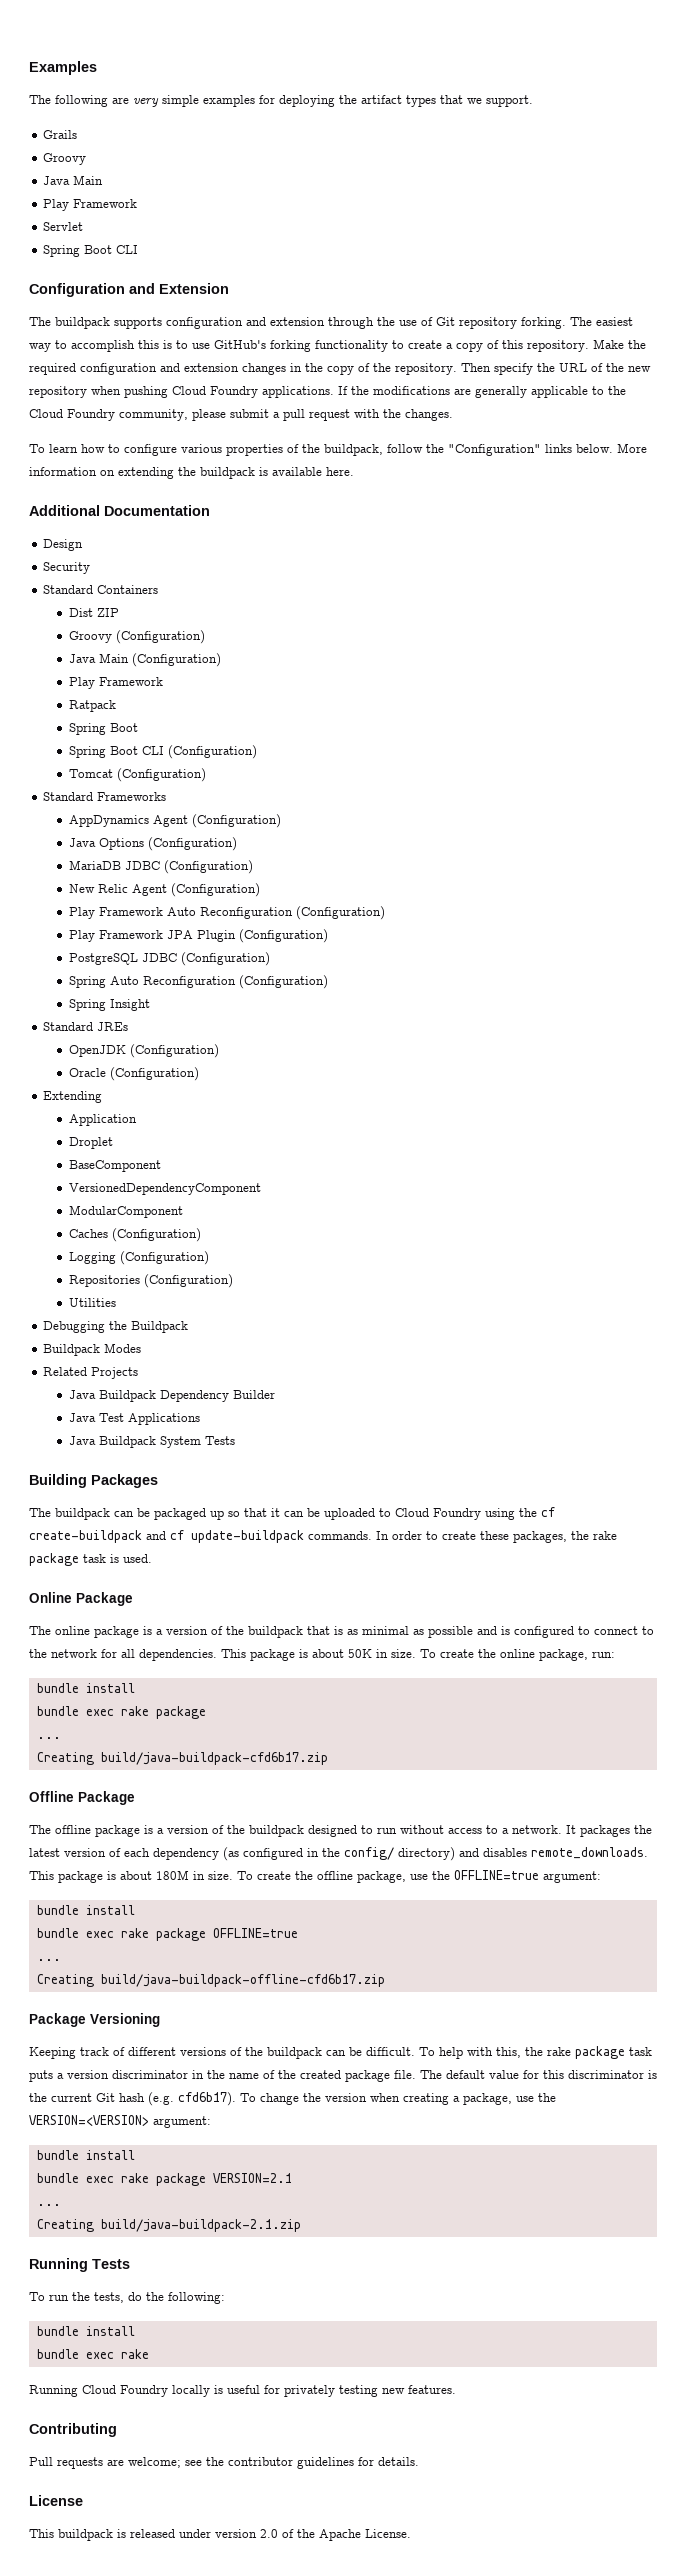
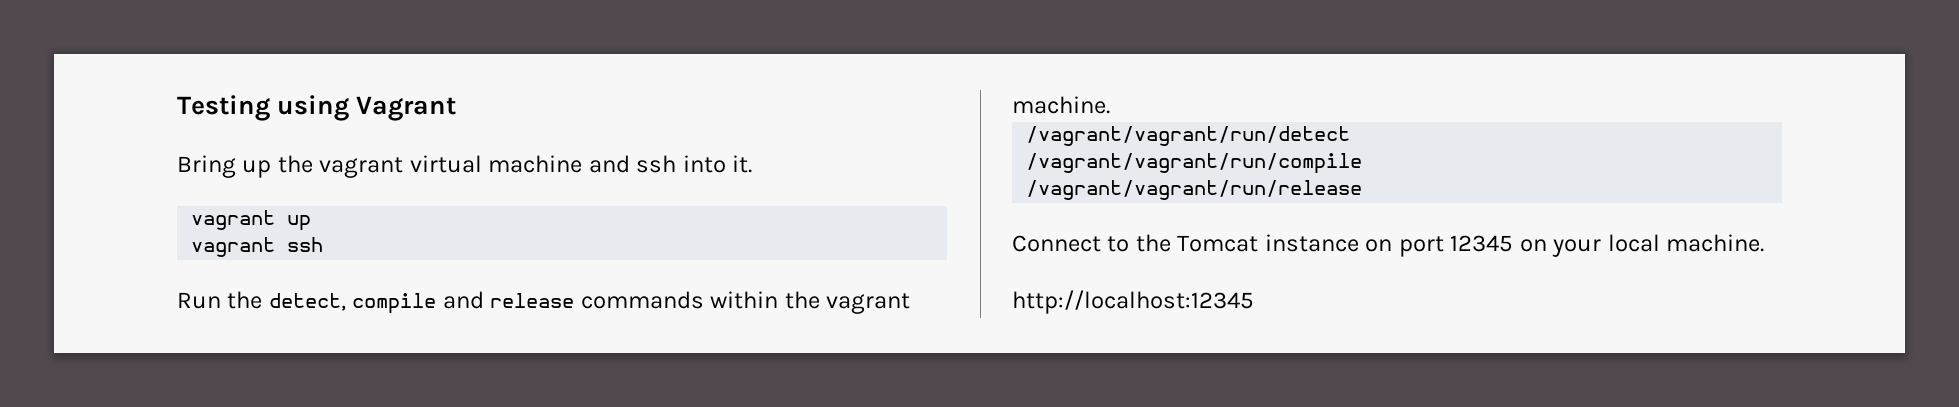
[29,61,97,75] [29,95,533,107] [43,130,78,139] [43,153,87,165] [43,175,104,185] [43,199,138,211] [43,222,84,231] [43,245,139,257] [29,283,229,297] [29,317,633,329] [29,339,646,352] [29,363,651,375] [29,386,626,398] [29,409,453,421] [29,443,647,456] [29,467,354,479] [29,505,210,516] [43,539,84,551] [43,562,91,574] [43,585,159,594] [69,608,120,617] [69,630,206,644] [69,653,222,667] [69,677,164,689] [69,700,117,712] [69,723,139,735] [69,745,258,759] [69,768,207,782] [43,792,167,801] [69,814,282,828] [69,837,238,851] [69,860,254,874] [69,883,261,897] [69,906,386,920] [69,929,329,943] [69,952,271,966] [69,975,329,989] [69,999,151,1011] [43,1022,129,1031] [69,1044,220,1058] [69,1067,200,1081] [43,1091,103,1103] [69,1114,138,1126] [69,1137,114,1149] [69,1160,162,1172] [69,1183,262,1195] [69,1205,184,1218] [69,1228,202,1242] [69,1251,210,1265] [69,1274,234,1288] [69,1298,117,1307] [43,1321,189,1333] [43,1343,142,1356] [43,1367,139,1379] [69,1390,276,1402] [69,1413,201,1425] [69,1436,236,1448] [29,1474,158,1488] [29,1507,555,1520] [29,1530,617,1543] [29,1553,152,1566] [29,1592,133,1606] [29,1626,654,1638] [29,1649,615,1661] [36,1683,135,1693] [36,1706,206,1719] [36,1737,61,1739] [36,1752,328,1765] [29,1791,135,1805] [29,1825,652,1837] [29,1847,648,1861] [29,1870,601,1883] [36,1905,135,1915] [36,1928,298,1941] [36,1959,61,1961] [36,1974,385,1987] [29,2013,160,2027] [29,2046,652,2059] [29,2070,657,2082] [29,2092,556,2106] [29,2115,211,2128] [36,2150,135,2160] [36,2173,292,2186] [36,2204,61,2206] [36,2219,301,2232] [29,2258,130,2272] [29,2292,225,2304] [36,2326,135,2336] [36,2349,149,2359] [29,2385,456,2397] [29,2423,117,2437] [29,2457,419,2469] [29,2495,83,2506] [29,2529,411,2541] Examples // The following are very simple examples for deploying the artifact types that we support. // Grails // Groovy // Java Main // Play Framework // Servlet // Spring Boot CLI // Configuration and Extension // The buildpack supports configuration and extension through the use of Git repository forking. The easiest way to accomplish this is to use GitHub's forking functionality to create a copy of this repository. Make the required configuration and extension changes in the copy of the repository. Then specify the URL of the new repository when pushing Cloud Foundry applications. If the modifications are generally applicable to the Cloud Foundry community, please submit a pull request with the changes. // To learn how to configure various properties of the buildpack, follow the "Configuration" links below. More information on extending the buildpack is available here. // Additional Documentation // Design // Security // Standard Containers // Dist ZIP // Groovy (Configuration) // Java Main (Configuration) // Play Framework // Ratpack // Spring Boot // Spring Boot CLI (Configuration) // Tomcat (Configuration) // Standard Frameworks // AppDynamics Agent (Configuration) // Java Options (Configuration) // MariaDB JDBC (Configuration) // New Relic Agent (Configuration) // Play Framework Auto Reconfiguration (Configuration) // Play Framework JPA Plugin (Configuration) // PostgreSQL JDBC (Configuration) // Spring Auto Reconfiguration (Configuration) // Spring Insight // Standard JREs // OpenJDK (Configuration) // Oracle (Configuration) // Extending // Application // Droplet // BaseComponent // VersionedDependencyComponent // ModularComponent // Caches (Configuration) // Logging (Configuration) // Repositories (Configuration) // Utilities // Debugging the Buildpack // Buildpack Modes // Related Projects // Java Buildpack Dependency Builder // Java Test Applications // Java Buildpack System Tests // Building Packages // The buildpack can be packaged up so that it can be uploaded to Cloud Foundry using the cf create-buildpack and cf update-buildpack commands. In order to create these packages, the rake package task is used. // Online Package // The online package is a version of the buildpack that is as minimal as possible and is configured to connect to the network for all dependencies. This package is about 50K in size. To create the online package, run: // bundle install // bundle exec rake package // ... // Creating build/java-buildpack-cfd6b17.zip // Offline Package // The offline package is a version of the buildpack designed to run without access to a network. It packages the latest version of each dependency (as configured in the config/ directory) and disables remote_downloads. This package is about 180M in size. To create the offline package, use the OFFLINE=true argument: // bundle install // bundle exec rake package OFFLINE=true // ... // Creating build/java-buildpack-offline-cfd6b17.zip // Package Versioning // Keeping track of different versions of the buildpack can be difficult. To help with this, the rake package task puts a version discriminator in the name of the created package file. The default value for this discriminator is the current Git hash (e.g. cfd6b17). To change the version when creating a package, use the VERSION=<VERSION> argument: // bundle install // bundle exec rake package VERSION=2.1 // ... // Creating build/java-buildpack-2.1.zip // Running Tests // To run the tests, do the following: // bundle install // bundle exec rake // Running Cloud Foundry locally is useful for privately testing new features. // Contributing // Pull requests are welcome; see the contributor guidelines for details. // License // This buildpack is released under version 2.0 of the Apache License. -> [177,95,457,121] [177,155,753,178] [191,210,312,231] [191,237,324,257] [177,291,911,314] [1012,96,1110,114] [1026,126,1351,146] [1026,153,1363,174] [1026,180,1363,200] [1012,234,1765,257] [1012,290,1254,314] Testing using Vagrant // Bring up the vagrant virtual machine and ssh into it. // vagrant up // vagrant ssh // Run the detect, compile and release commands within the vagrant machine. // /vagrant/vagrant/run/detect // /vagrant/vagrant/run/compile // /vagrant/vagrant/run/release // Connect to the Tomcat instance on port 12345 on your local machine. // http://localhost:12345

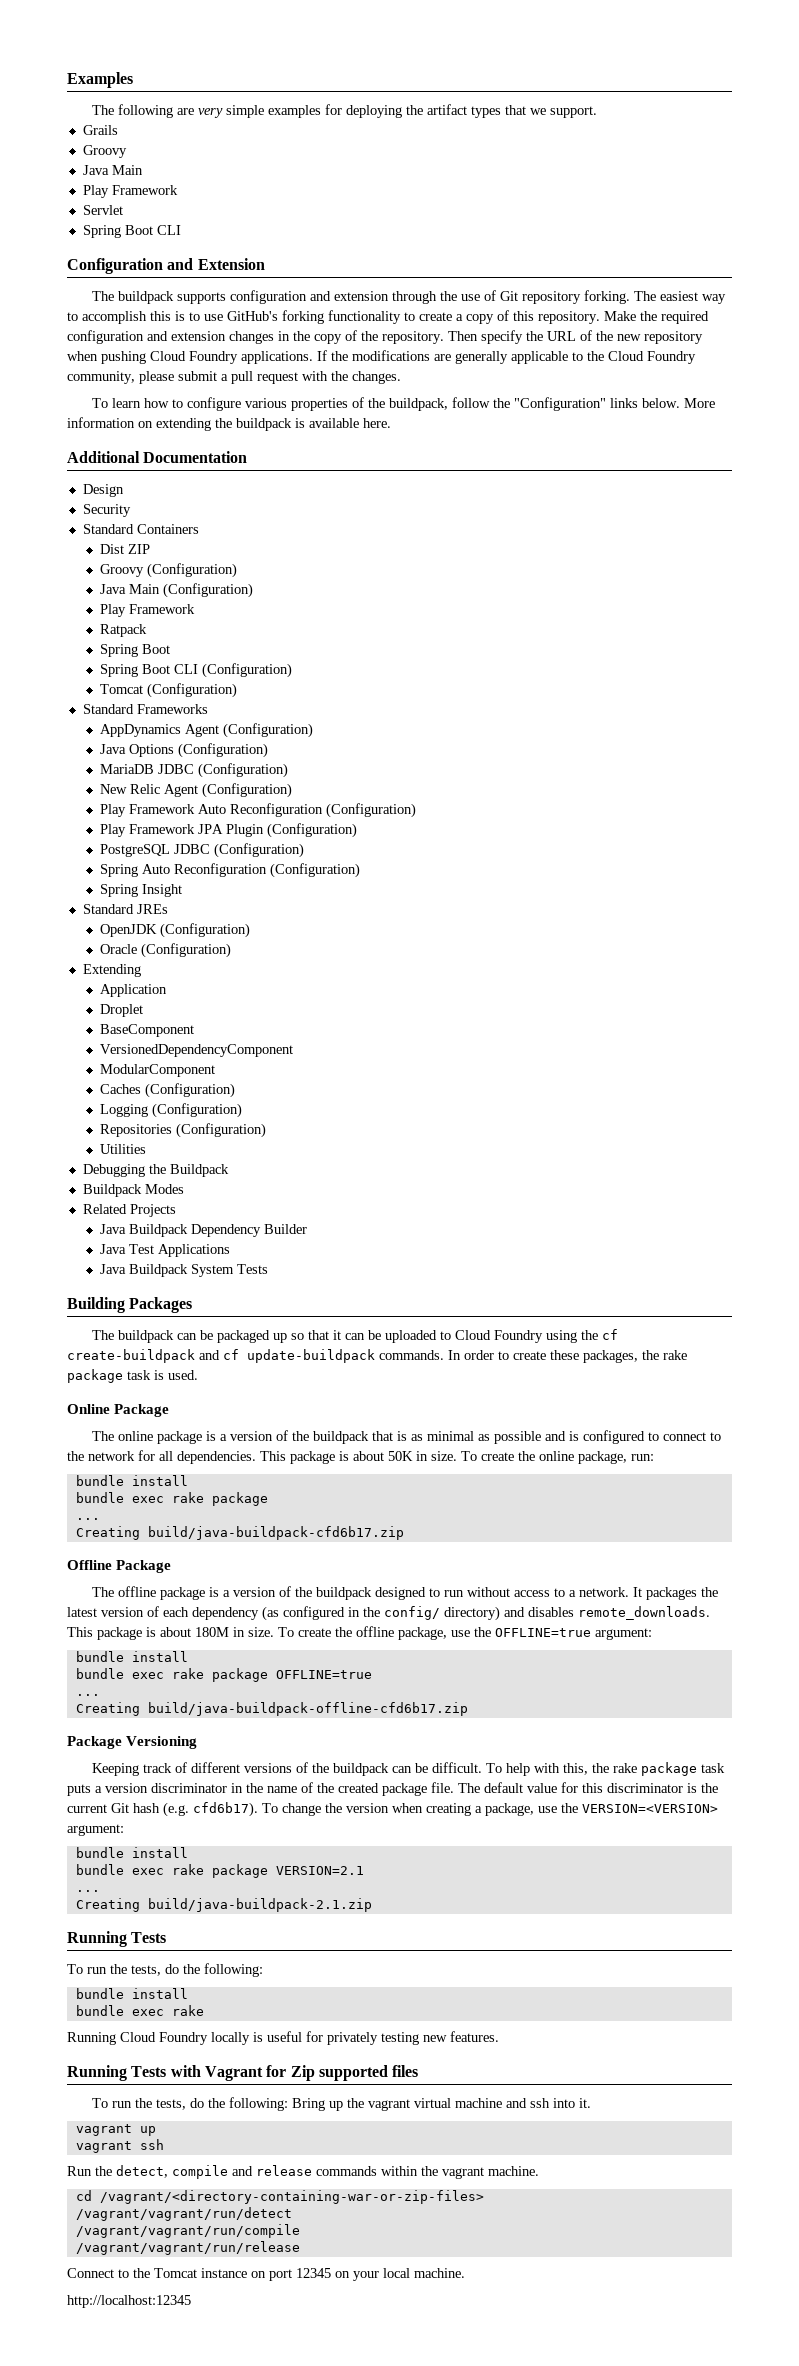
[177,95,457,121] Testing using Vagrant // -> [67,72,133,88] [91,104,597,118] [82,125,118,135] [82,145,127,158] [82,165,143,175] [82,185,178,198] [82,205,123,215] [82,225,181,238] [67,258,265,274] [91,290,726,304] [67,310,709,324] [67,330,703,344] [67,350,696,364] [67,371,401,384] [91,397,715,411] [67,417,391,431] [67,451,248,463] [82,484,124,497] [82,504,131,517] [82,524,199,534] [100,544,151,554] [100,563,238,578] [100,583,254,598] [100,604,196,617] [100,624,148,637] [100,644,171,657] [100,663,293,678] [100,683,238,698] [82,704,208,714] [100,723,314,738] [100,743,269,758] [100,763,289,778] [100,783,293,798] [100,803,417,818] [100,823,358,838] [100,843,305,858] [100,863,361,878] [100,884,183,897] [82,904,168,914] [100,923,251,938] [100,943,232,958] [82,964,141,977] [100,984,168,997] [100,1004,144,1017] [100,1024,195,1037] [100,1044,294,1057] [100,1064,216,1077] [100,1083,236,1098] [100,1103,243,1118] [100,1123,267,1138] [100,1144,147,1154] [82,1164,229,1177] [82,1184,184,1197] [82,1204,176,1217] [100,1224,308,1237] [100,1244,231,1257] [100,1264,269,1277] [67,1297,193,1313] [91,1329,618,1343] [67,1349,687,1363] [67,1369,198,1383] [67,1404,170,1417] [91,1430,721,1444] [67,1450,654,1464] [75,1475,188,1486] [75,1492,268,1506] [75,1518,100,1520] [75,1526,404,1540] [67,1560,172,1573] [91,1586,718,1600] [67,1606,710,1621] [67,1626,652,1640] [75,1651,188,1662] [75,1668,372,1682] [75,1694,100,1696] [75,1702,468,1716] [67,1736,198,1749] [91,1762,725,1776] [67,1782,718,1796] [67,1802,718,1817] [67,1824,124,1836] [75,1847,188,1858] [75,1864,364,1878] [75,1890,100,1892] [75,1898,372,1912] [67,1931,167,1947] [67,1963,263,1977] [75,1988,188,1999] [75,2005,204,2016] [67,2031,499,2045] [67,2065,419,2081] [91,2097,288,2111] Examples // The following are very simple examples for deploying the artifact types that we support. // Grails // Groovy // Java Main // Play Framework // Servlet // Spring Boot CLI // Configuration and Extension // The buildpack supports configuration and extension through the use of Git repository forking. The easiest way to accomplish this is to use GitHub's forking functionality to create a copy of this repository. Make the required configuration and extension changes in the copy of the repository. Then specify the URL of the new repository when pushing Cloud Foundry applications. If the modifications are generally applicable to the Cloud Foundry community, please submit a pull request with the changes. // To learn how to configure various properties of the buildpack, follow the "Configuration" links below. More information on extending the buildpack is available here. // Additional Documentation // Design // Security // Standard Containers // Dist ZIP // Groovy (Configuration) // Java Main (Configuration) // Play Framework // Ratpack // Spring Boot // Spring Boot CLI (Configuration) // Tomcat (Configuration) // Standard Frameworks // AppDynamics Agent (Configuration) // Java Options (Configuration) // MariaDB JDBC (Configuration) // New Relic Agent (Configuration) // Play Framework Auto Reconfiguration (Configuration) // Play Framework JPA Plugin (Configuration) // PostgreSQL JDBC (Configuration) // Spring Auto Reconfiguration (Configuration) // Spring Insight // Standard JREs // OpenJDK (Configuration) // Oracle (Configuration) // Extending // Application // Droplet // BaseComponent // VersionedDependencyComponent // ModularComponent // Caches (Configuration) // Logging (Configuration) // Repositories (Configuration) // Utilities // Debugging the Buildpack // Buildpack Modes // Related Projects // Java Buildpack Dependency Builder // Java Test Applications // Java Buildpack System Tests // Building Packages // The buildpack can be packaged up so that it can be uploaded to Cloud Foundry using the cf create-buildpack and cf update-buildpack commands. In order to create these packages, the rake package task is used. // Online Package // The online package is a version of the buildpack that is as minimal as possible and is configured to connect to the network for all dependencies. This package is about 50K in size. To create the online package, run: // bundle install // bundle exec rake package // ... // Creating build/java-buildpack-cfd6b17.zip // Offline Package // The offline package is a version of the buildpack designed to run without access to a network. It packages the latest version of each dependency (as configured in the config/ directory) and disables remote_downloads. This package is about 180M in size. To create the offline package, use the OFFLINE=true argument: // bundle install // bundle exec rake package OFFLINE=true // ... // Creating build/java-buildpack-offline-cfd6b17.zip // Package Versioning // Keeping track of different versions of the buildpack can be difficult. To help with this, the rake package task puts a version discriminator in the name of the created package file. The default value for this discriminator is the current Git hash (e.g. cfd6b17). To change the version when creating a package, use the VERSION=<VERSION> argument: // bundle install // bundle exec rake package VERSION=2.1 // ... // Creating build/java-buildpack-2.1.zip // Running Tests // To run the tests, do the following: // bundle install // bundle exec rake // Running Cloud Foundry locally is useful for privately testing new features. // Running Tests with Vagrant for Zip supported files // To run the tests, do the following:
(1110, 105) none -> [75,2190,484,2204] // cd /vagrant/<directory-containing-war-or-zip-files>

